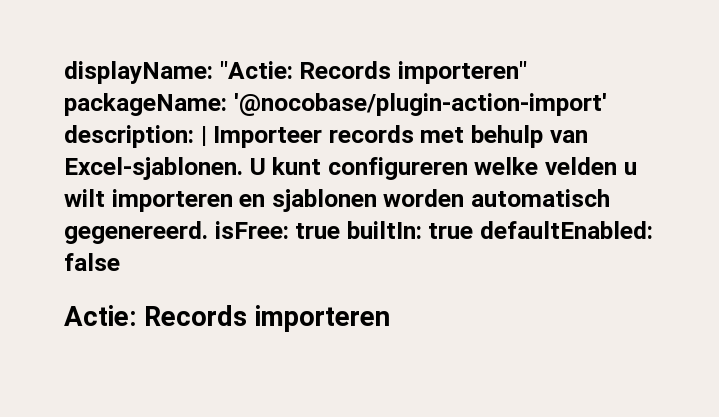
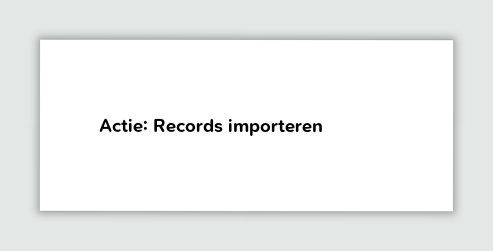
[64,61,527,84] [64,93,607,116] [64,125,588,148] [64,157,637,180] [64,189,611,212] [64,221,654,244] [64,253,120,271] displayName: "Actie: Records importeren" packageName: '@nocobase/plugin-action-import' description: | Importeer records met behulp van Excel-sjablonen. U kunt configureren welke velden u wilt importeren en sjablonen worden automatisch gegenereerd. isFree: true builtIn: true defaultEnabled: false // -> (98, 125) none

